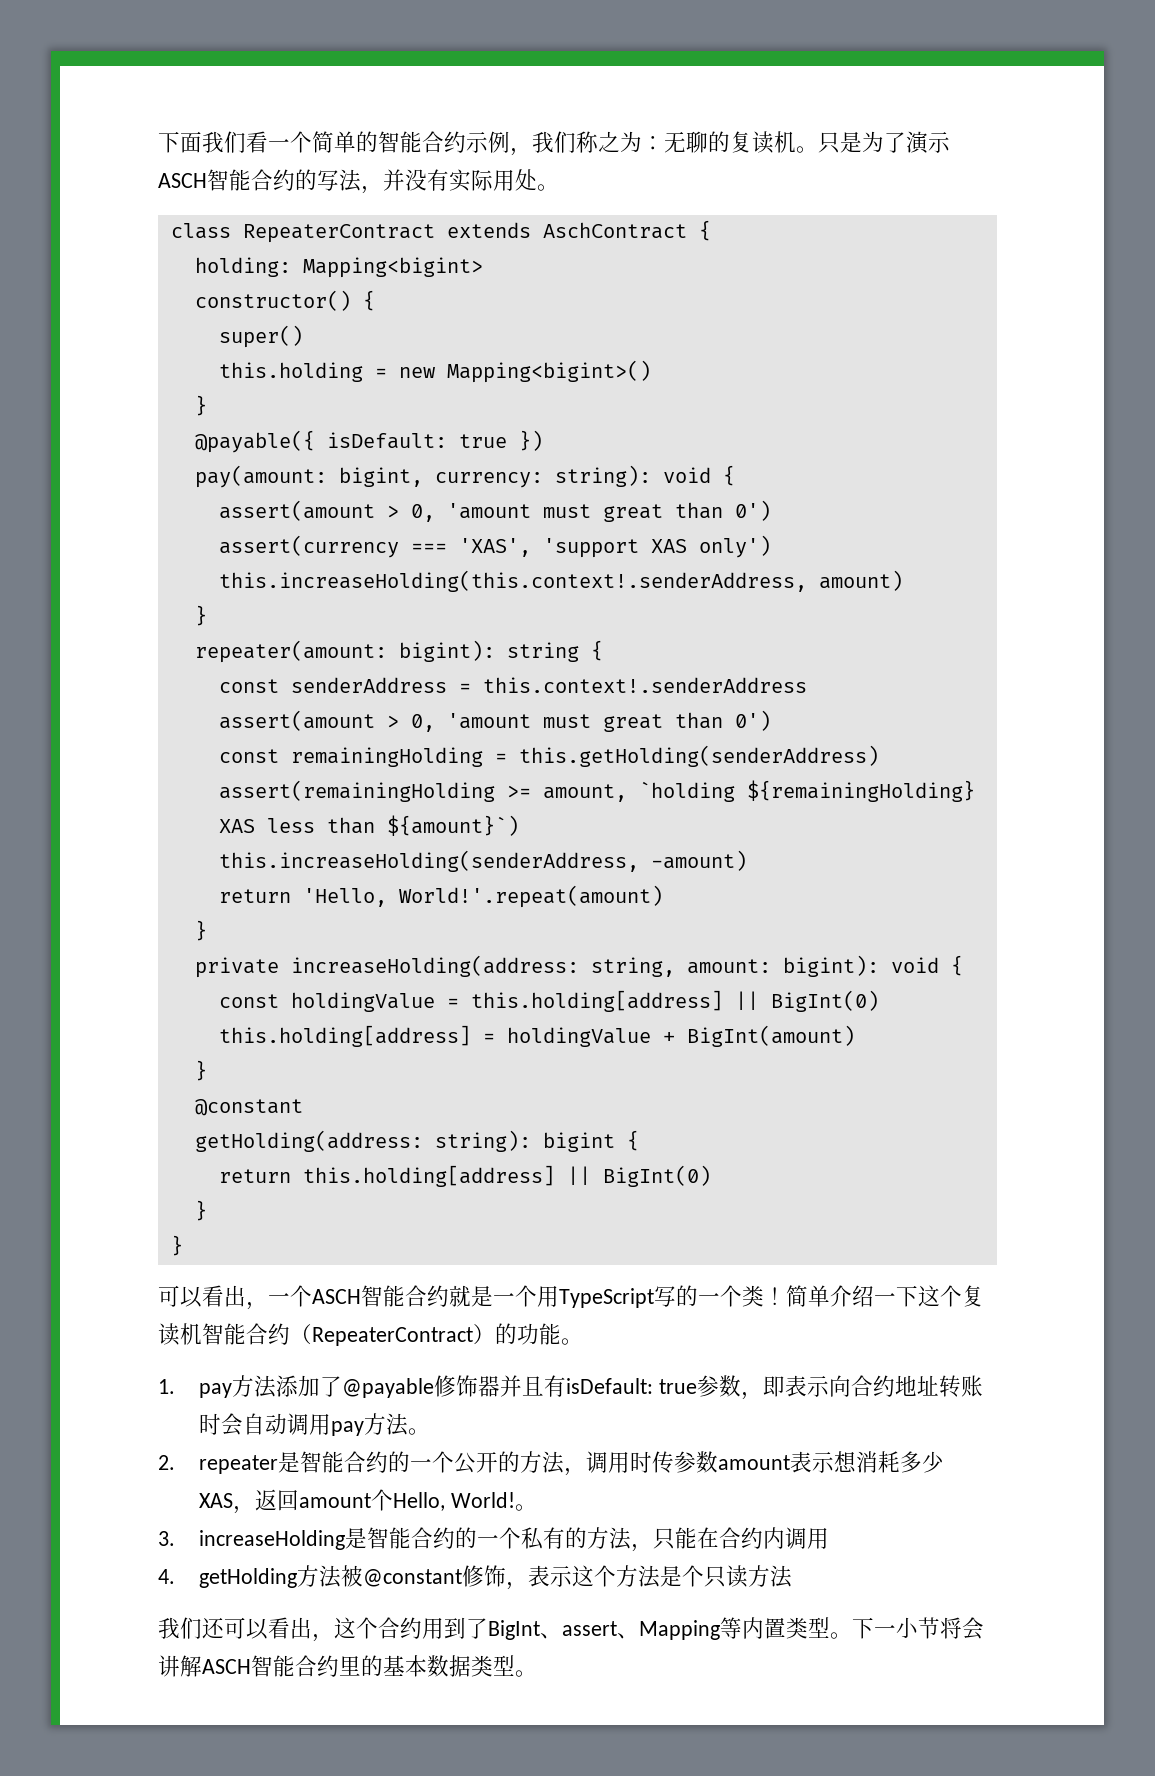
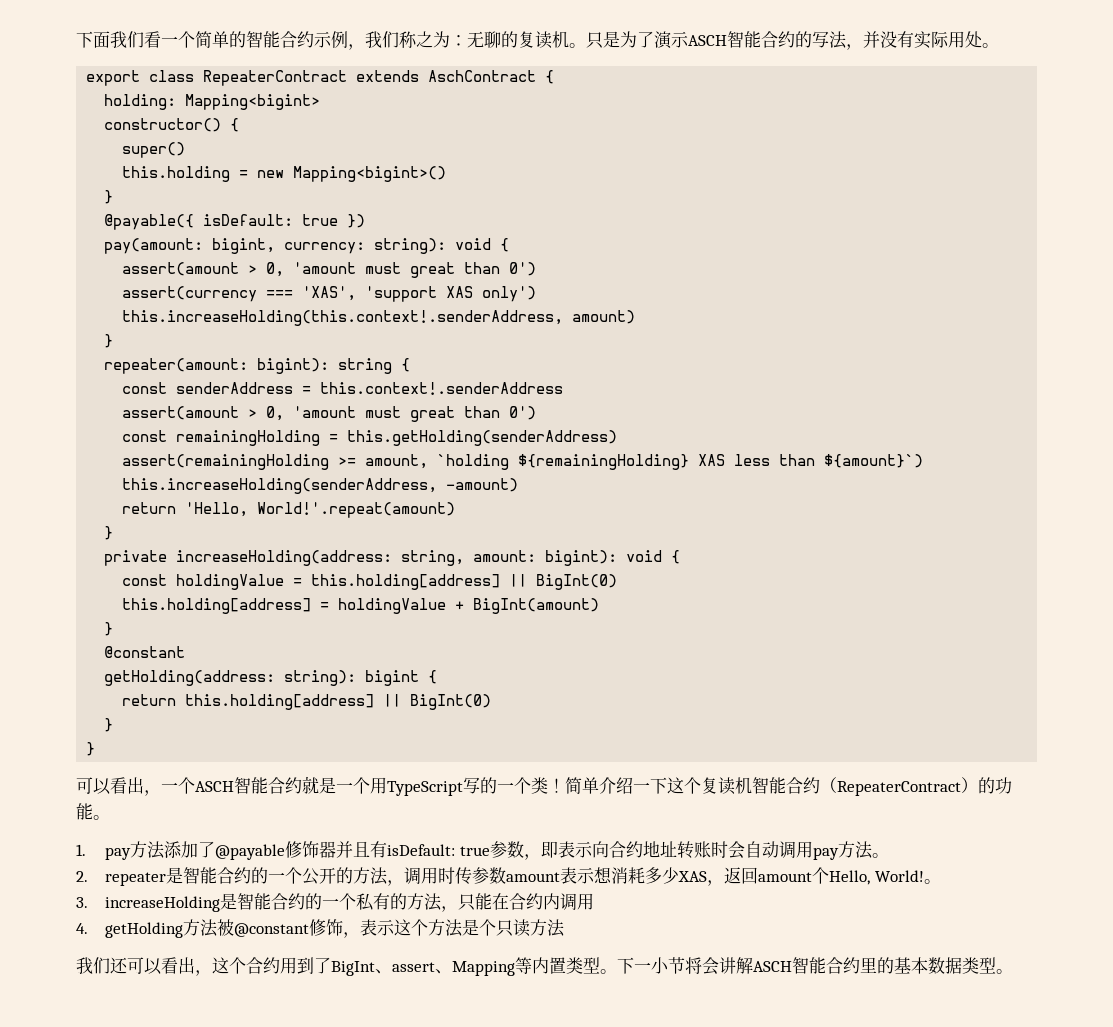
(559, 187) none -> [86,70,141,86] export

